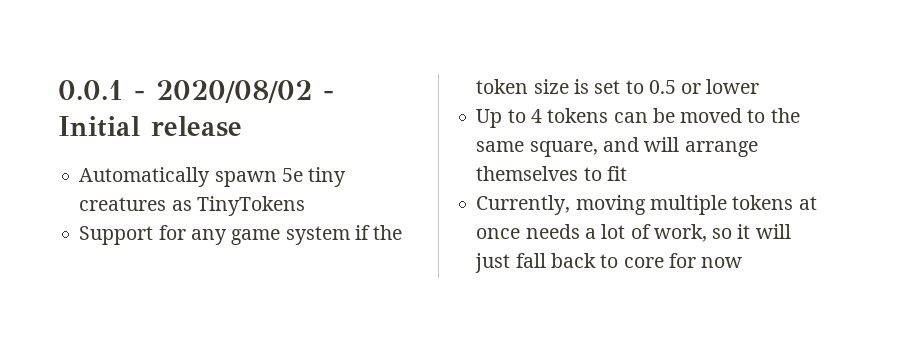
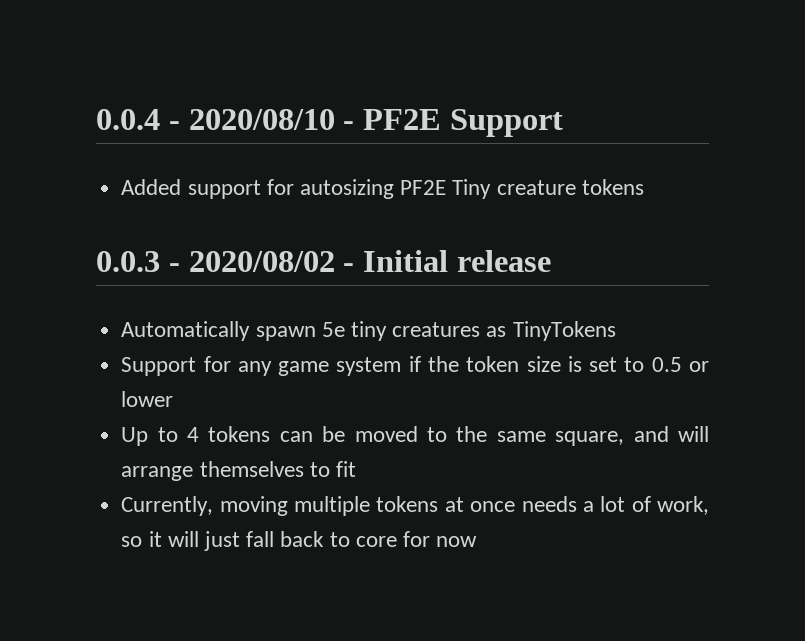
[58,80,123,100] 0.0.1 -> [96,109,563,137] [121,179,644,199] [96,251,160,272] 0.0.4 - 2020/08/10 - PF2E Support // Added support for autosizing PF2E Tiny creature tokens // 0.0.3

